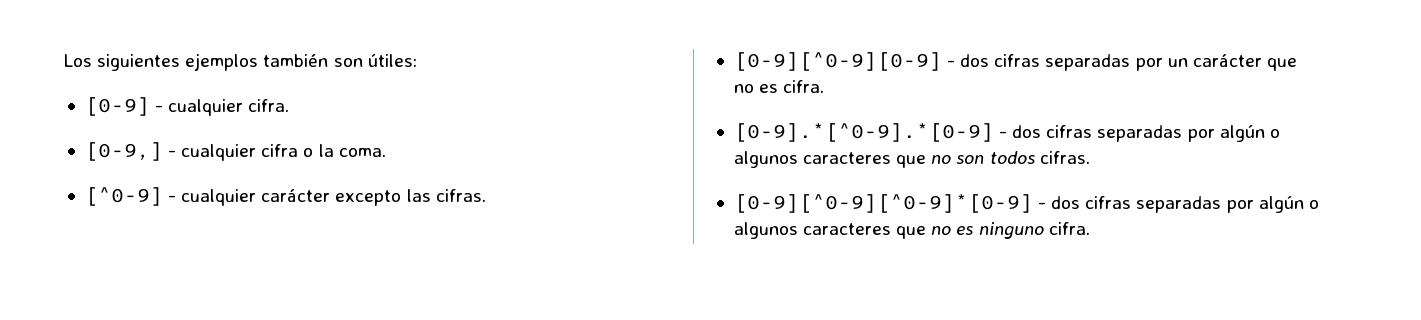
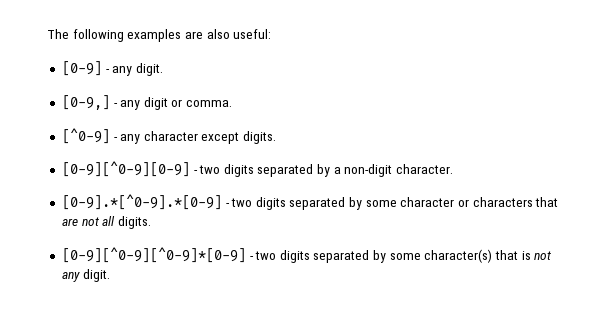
[64,53,417,71] Los siguientes ejemplos también son útiles: -> [47,29,272,42] The following examples are also useful:
[168,99,290,116] cualquier cifra. -> [112,63,163,76] any digit.
[181,144,386,161] [84,187,486,206] [733,52,1297,71] [733,80,825,93] [733,123,1280,142] [733,151,1090,168] [733,194,1319,213] [733,222,1090,239] cualquier cifra o la coma. // [^0-9] - cualquier carácter excepto las cifras. // [0-9][^0-9][0-9] - dos cifras separadas por un carácter que no es cifra. // [0-9].*[^0-9].*[0-9] - dos cifras separadas por algún o algunos caracteres que no son todos cifras. // [0-9][^0-9][^0-9]*[0-9] - dos cifras separadas por algún o algunos caracteres que no es ninguno cifra. -> [120,97,233,110] [61,128,277,144] [61,161,454,177] [61,194,559,210] [61,216,151,229] [61,247,552,263] [61,269,110,282] any digit or comma. // [^0-9] - any character except digits. // [0-9][^0-9][0-9] - two digits separated by a non-digit character. // [0-9].*[^0-9].*[0-9] - two digits separated by some character or characters that are not all digits. // [0-9][^0-9][^0-9]*[0-9] - two digits separated by some character(s) that is not any digit.

